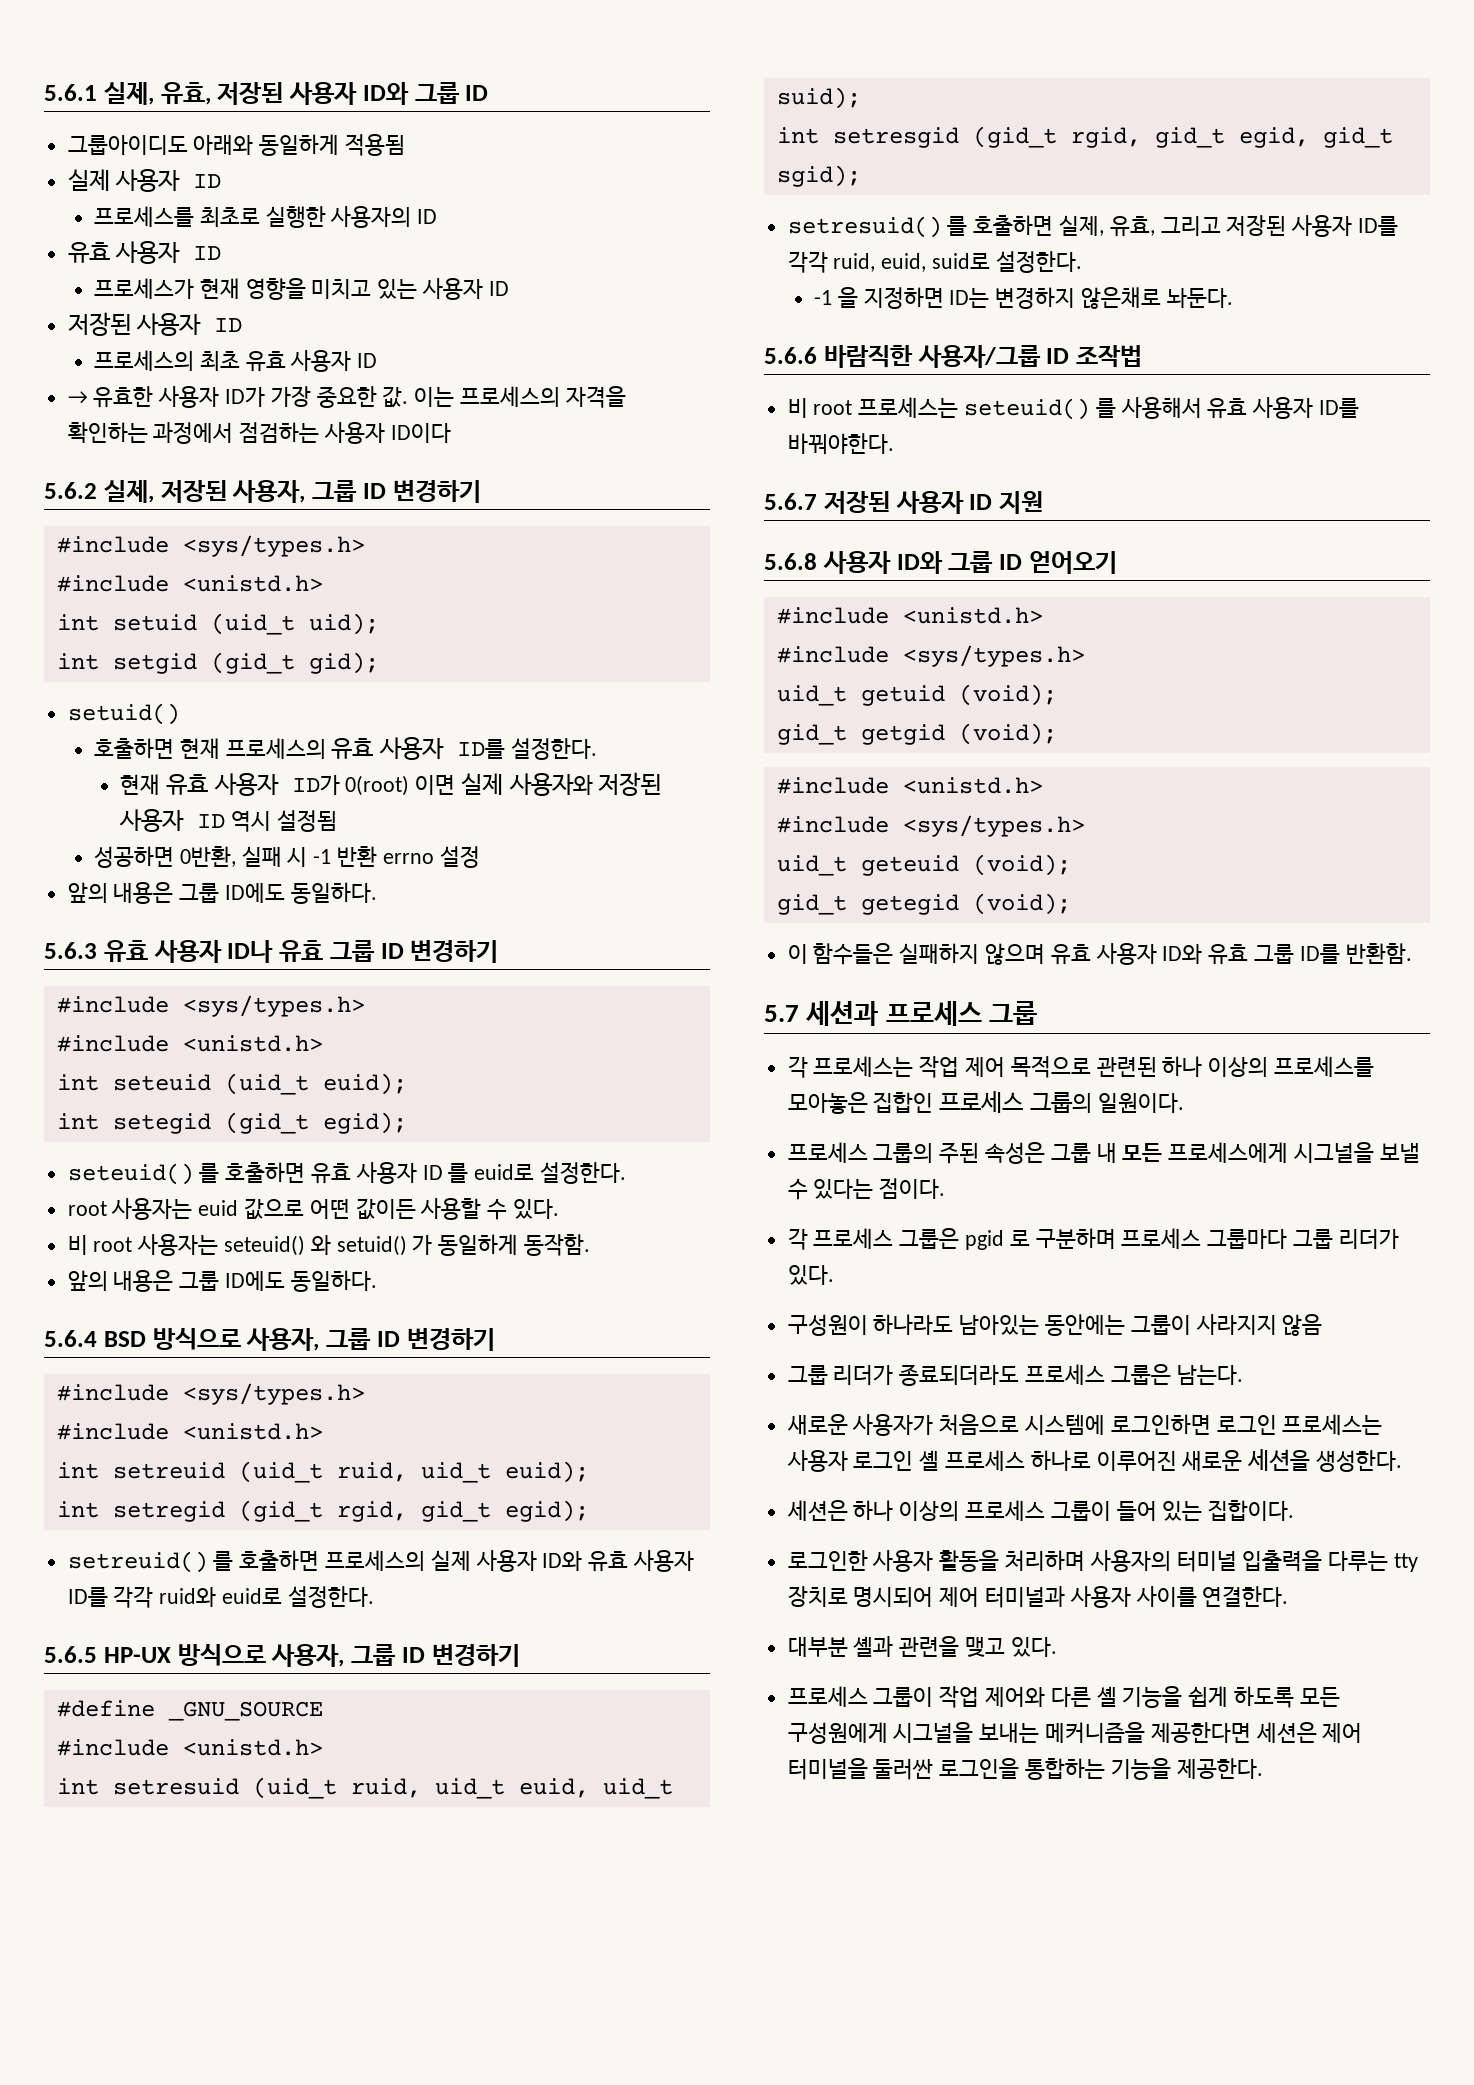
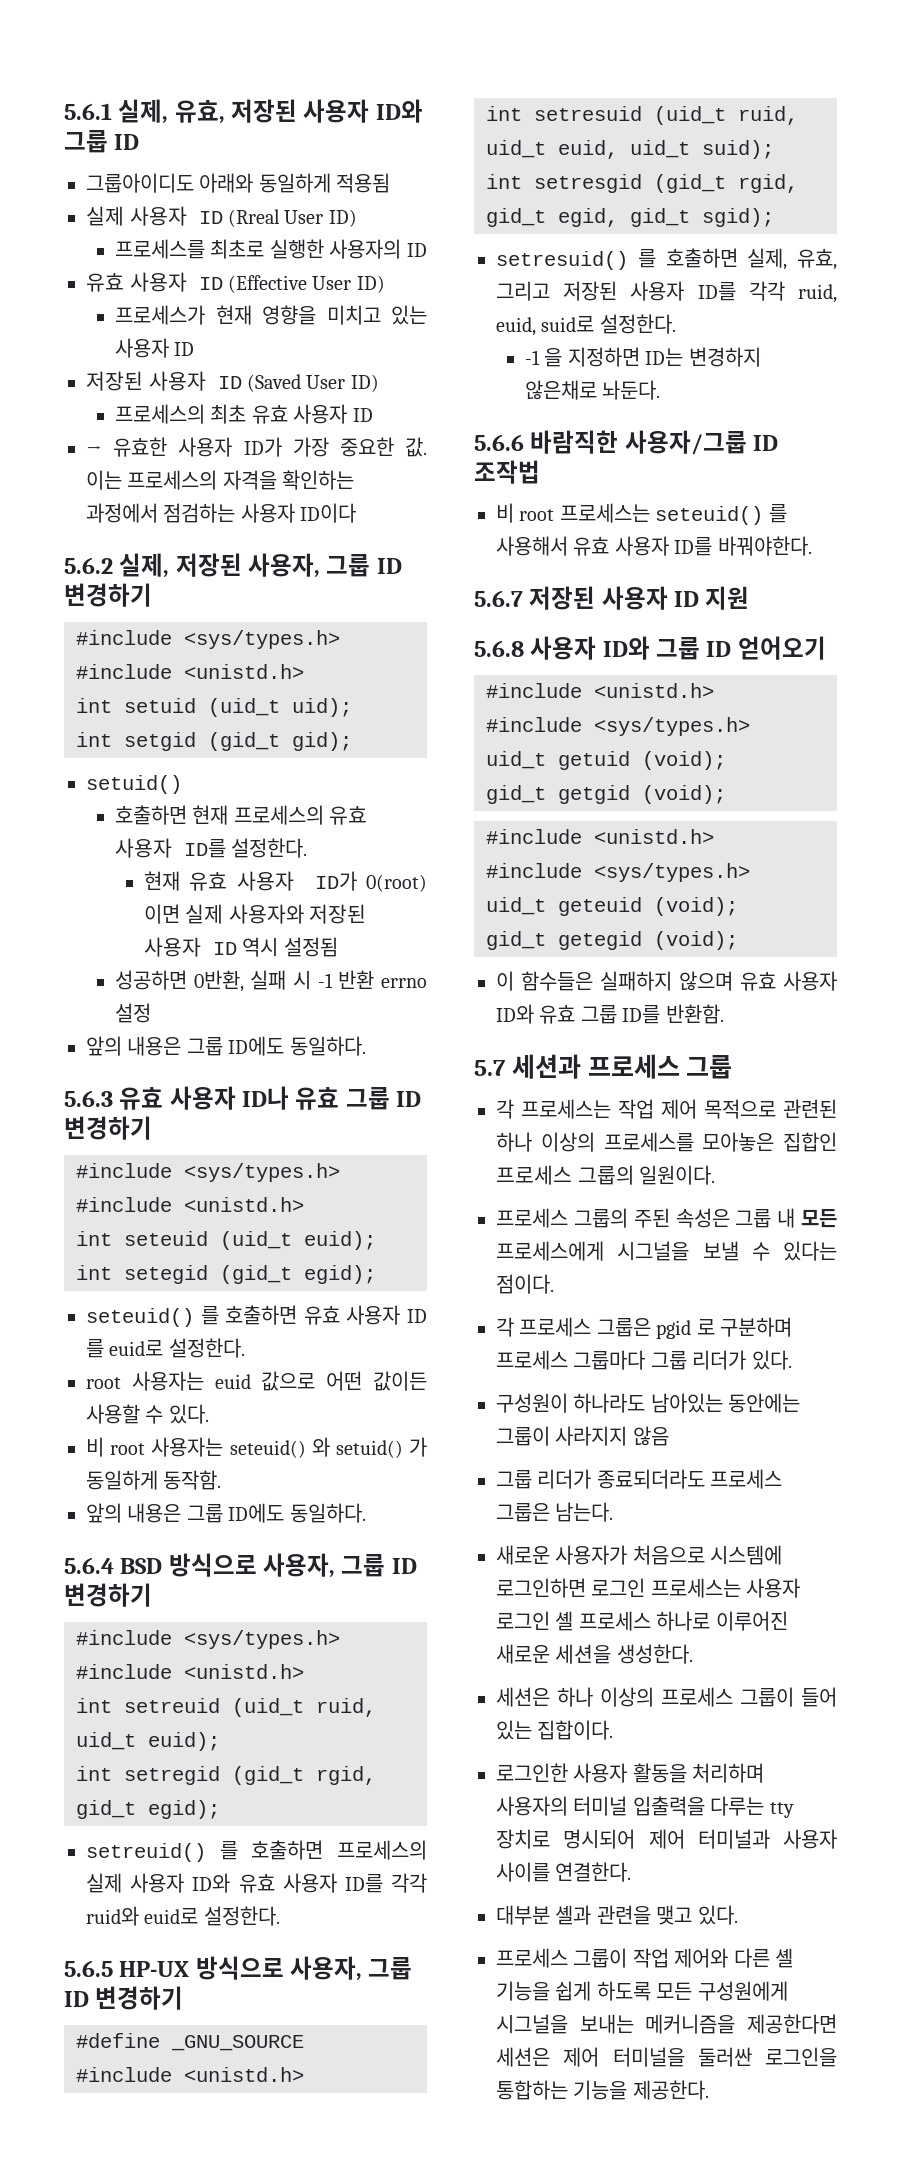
(222, 181) none -> [227,209,357,227] (Rreal User ID)
(222, 253) none -> [227,275,385,293] (Effective User ID)
(243, 325) none -> [246,374,379,392] (Saved User ID)

